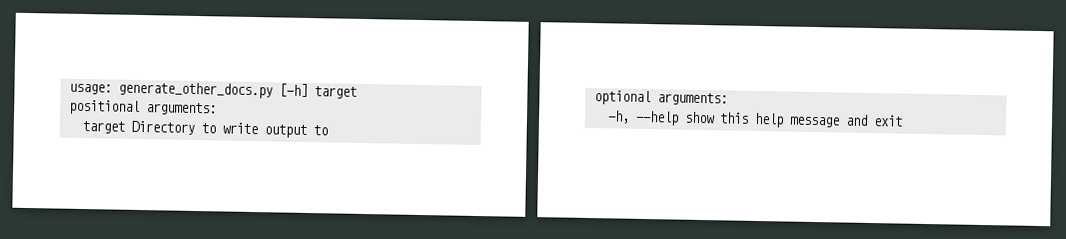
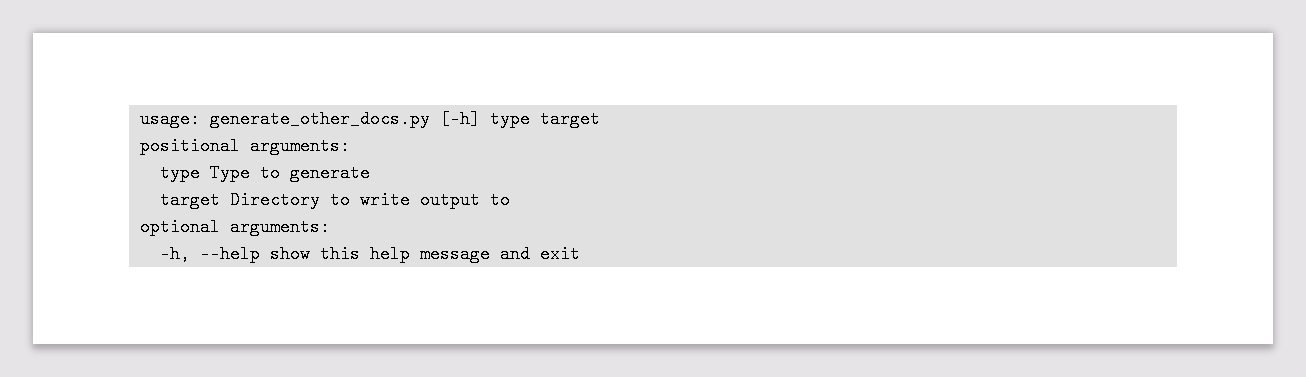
(308, 90) none -> [489,110,530,128] type
(217, 109) none -> [159,164,370,182] // type Type to generate

